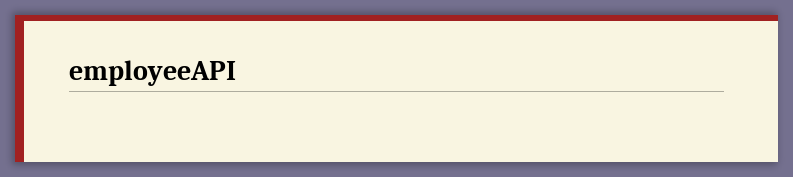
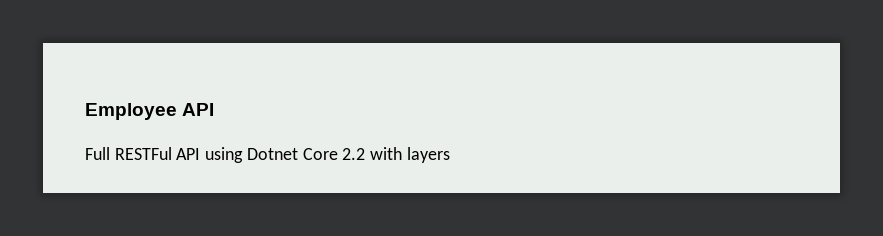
[69,60,236,86] employeeAPI -> [85,103,215,120] [85,147,450,163] Employee API // Full RESTFul API using Dotnet Core 2.2 with layers

